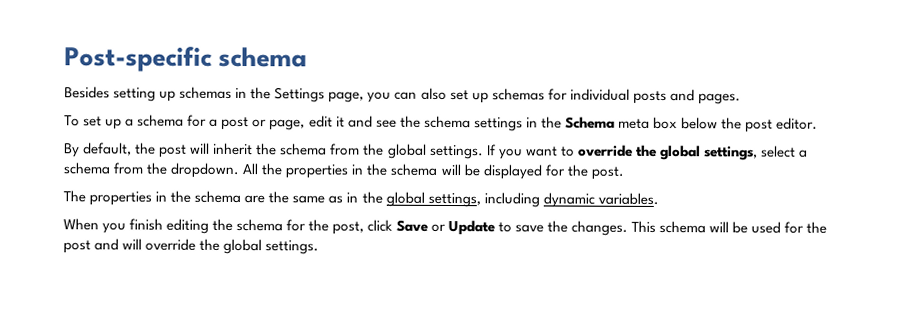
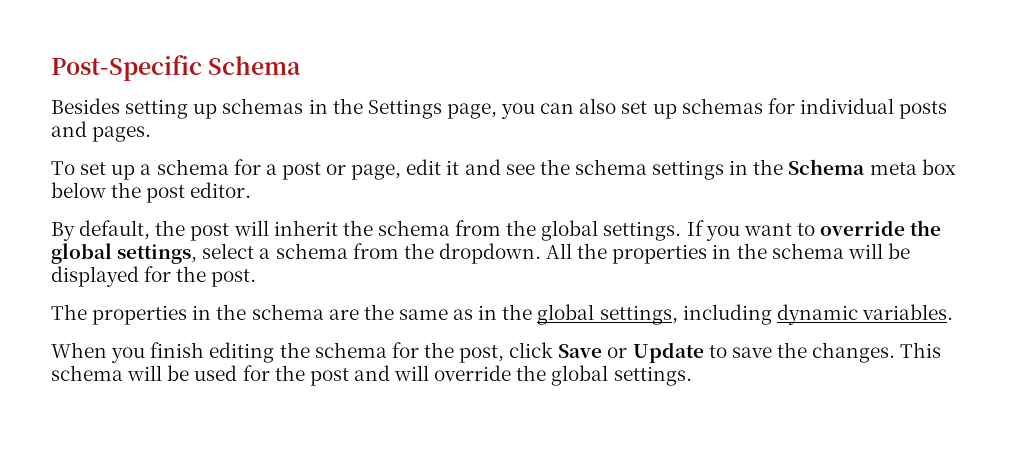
[64,46,308,72] Post-specific schema -> [51,55,302,81] Post-Specific Schema

